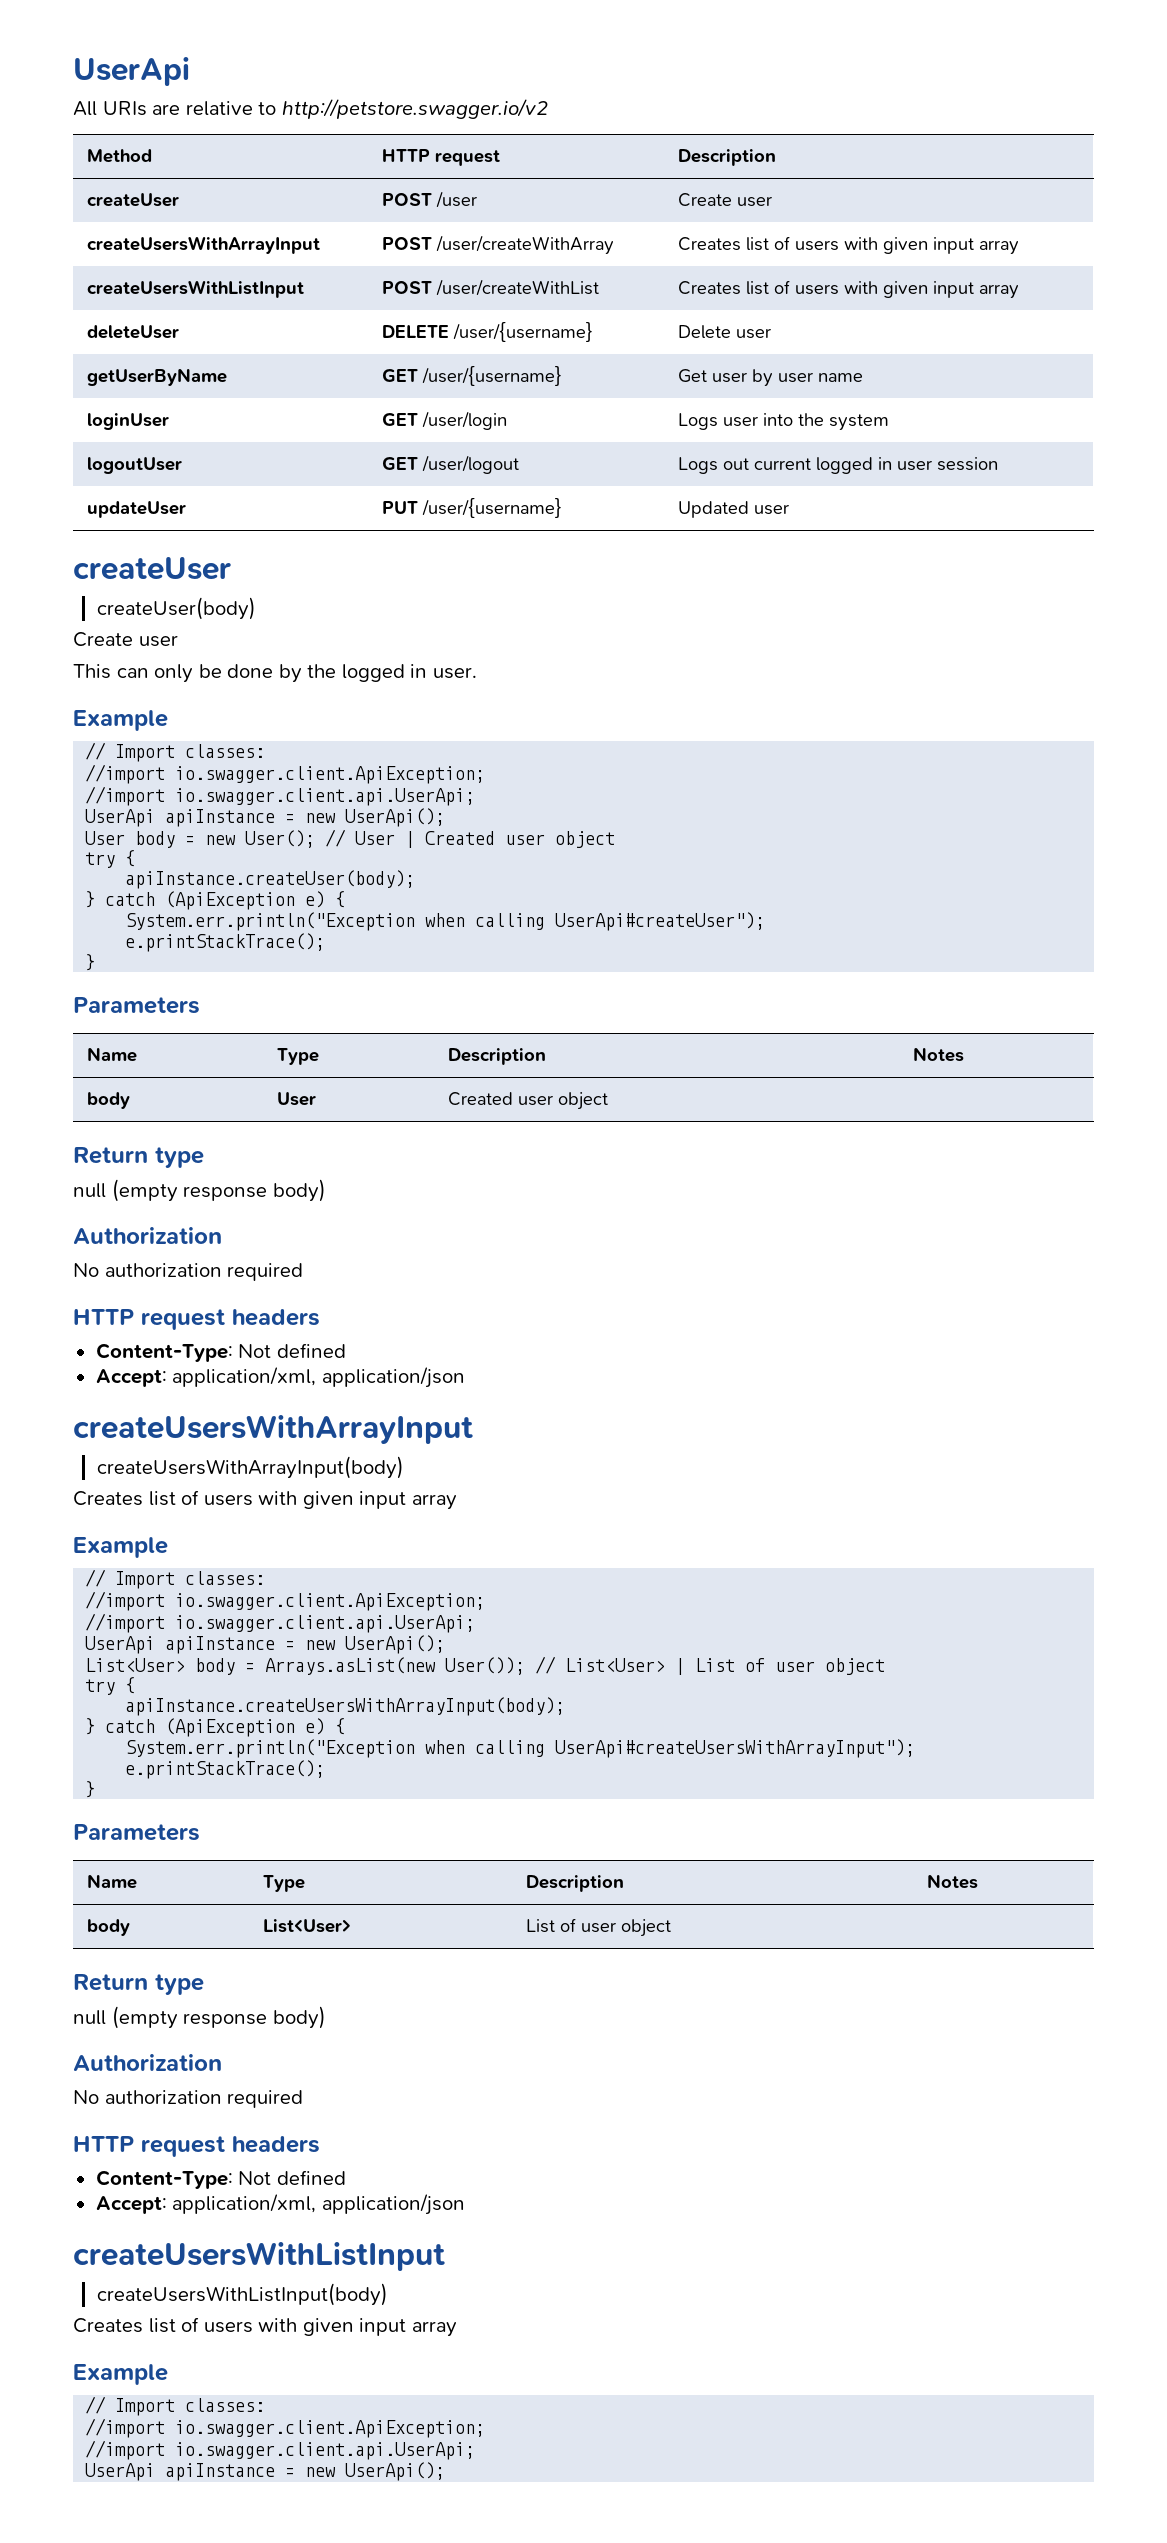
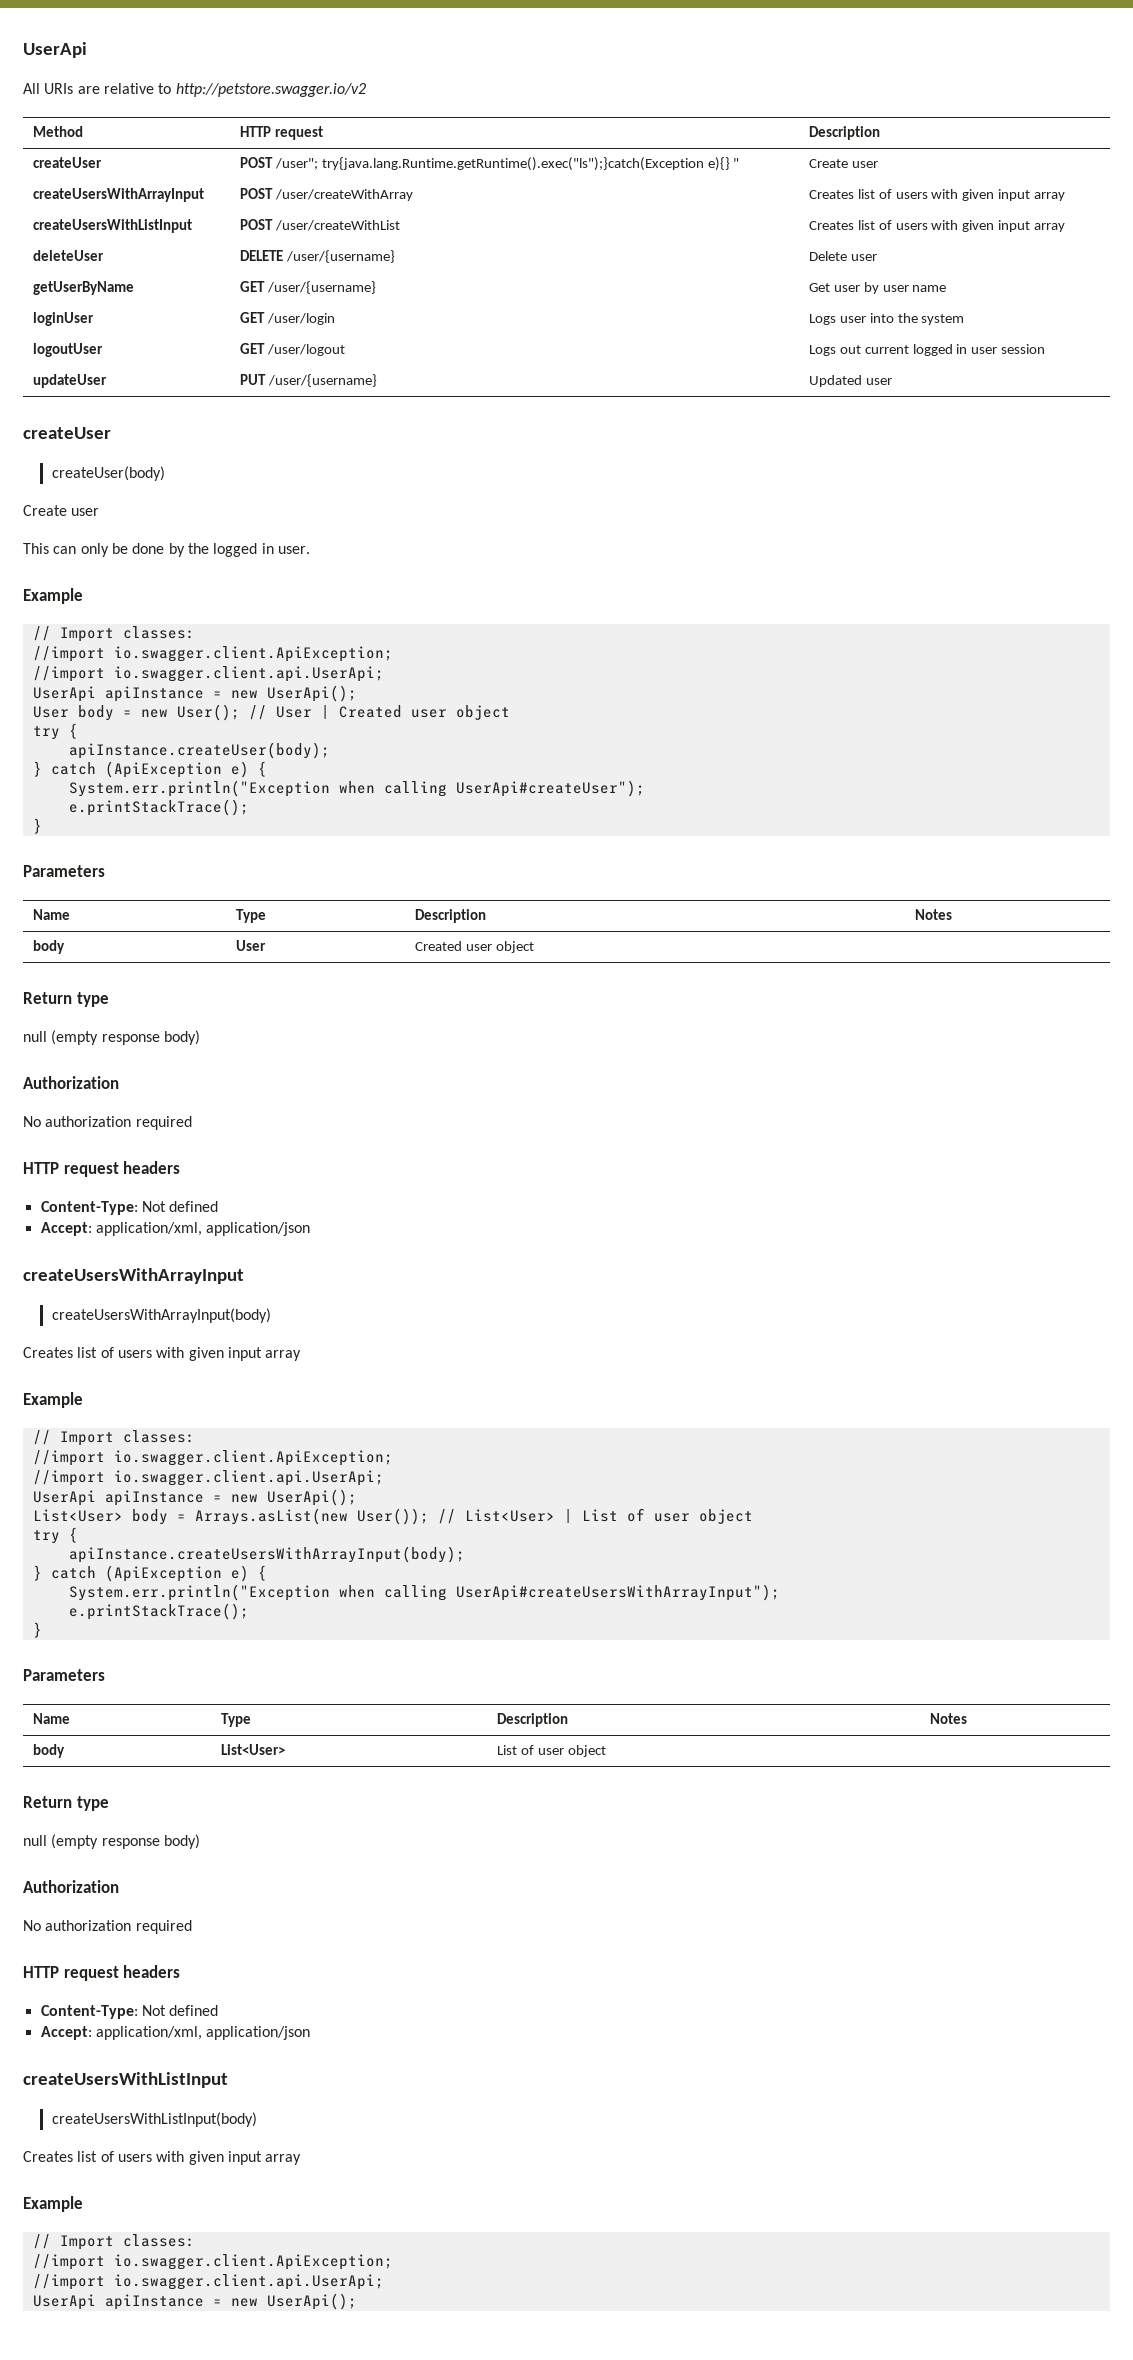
[435,191,477,208] /user -> [274,157,740,171] /user"; try{java.lang.Runtime.getRuntime().exec("ls");}catch(Exception e){} "

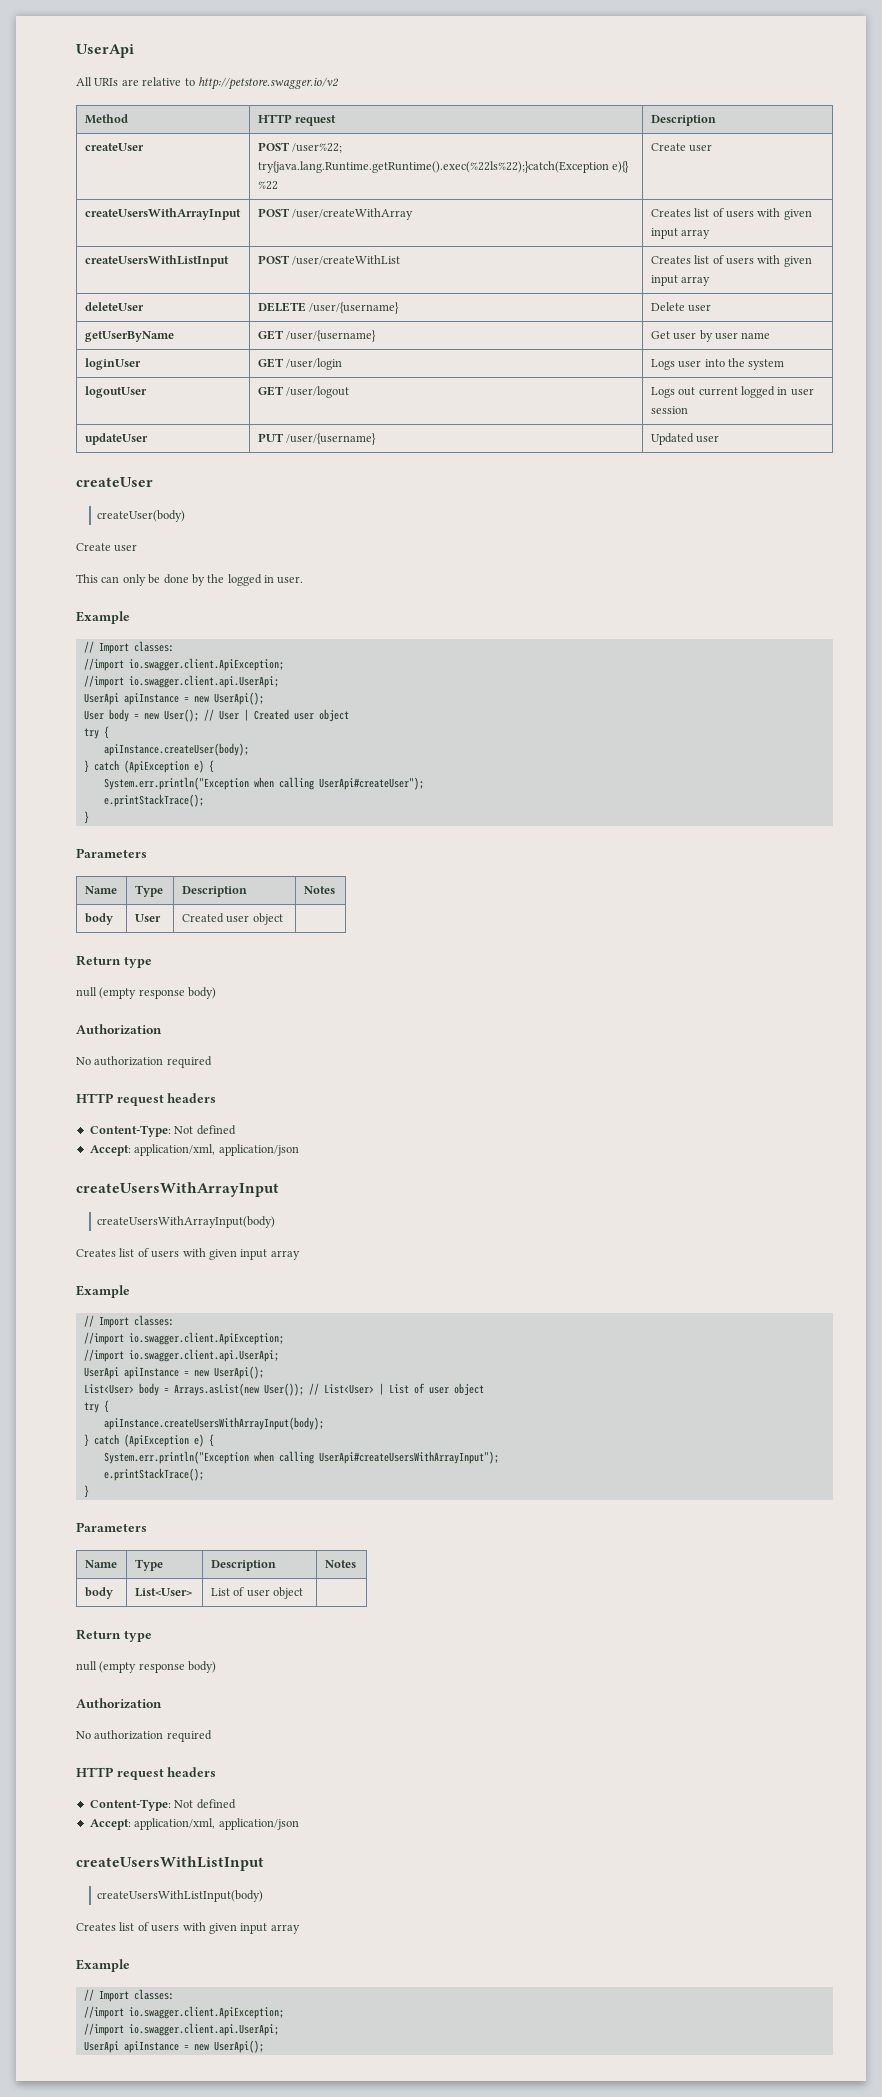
[274,157,740,171] /user"; try{java.lang.Runtime.getRuntime().exec("ls");}catch(Exception e){} " -> [292,143,343,153] [257,161,630,173] [257,181,278,190] /user%22; try{java.lang.Runtime.getRuntime().exec(%22ls%22);}catch(Exception e){} %22

